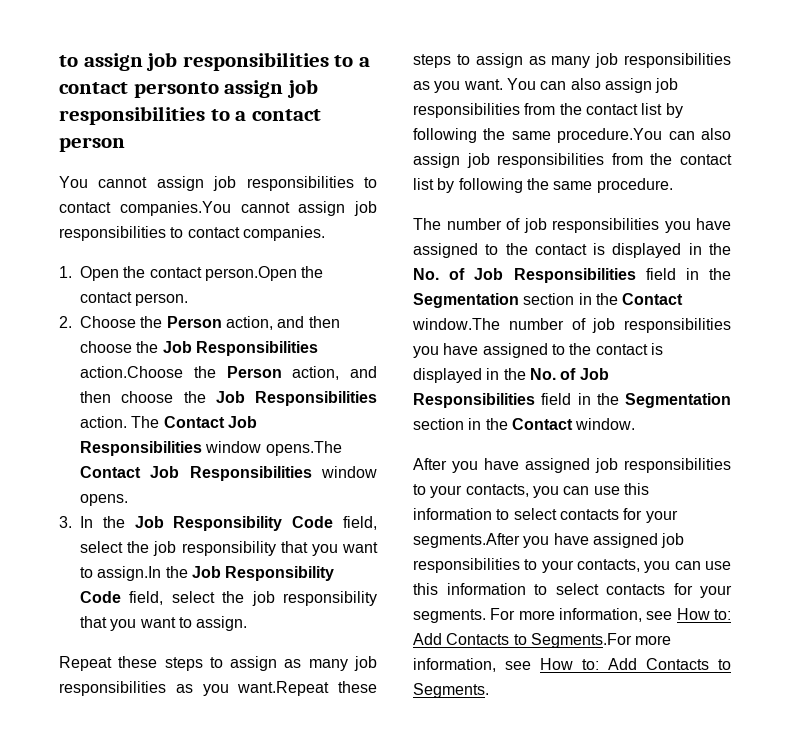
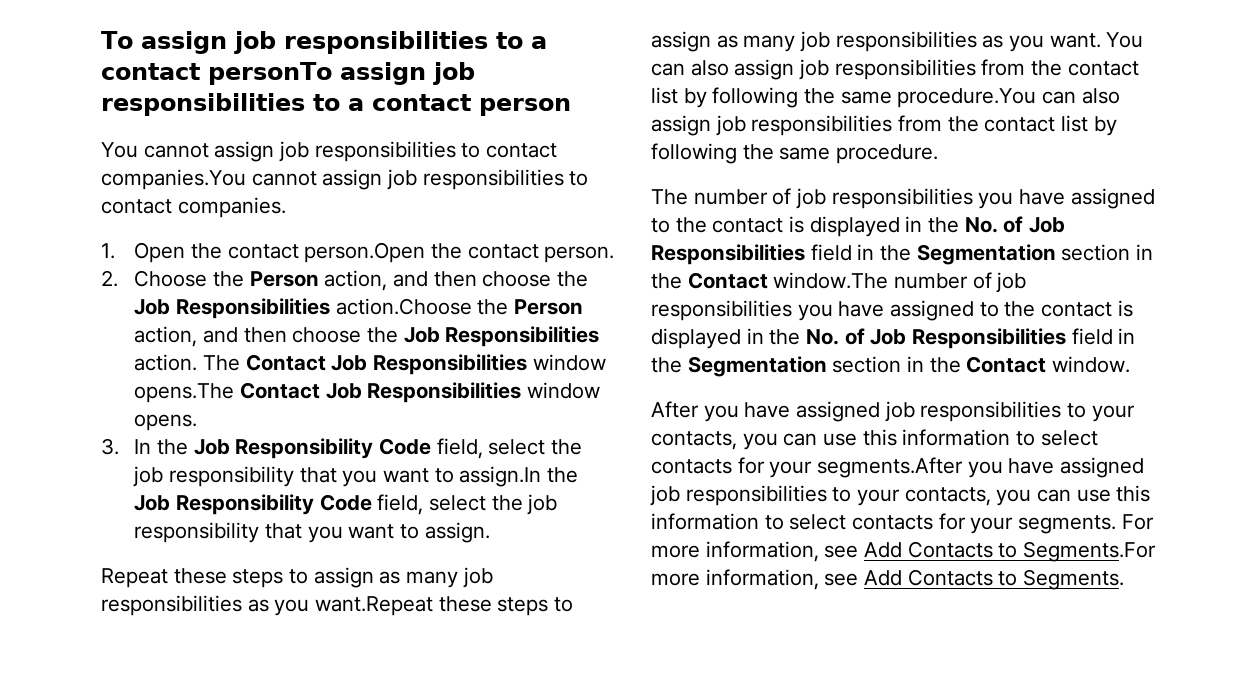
[59,52,370,71] [59,82,219,98] to assign job responsibilities to a contact personto -> [101,31,547,54] [101,62,332,85] To assign job responsibilities to a contact personTo
[676,608,731,620] How to: -> (859, 551) none
[540,658,599,670] How to: -> (859, 579) none

